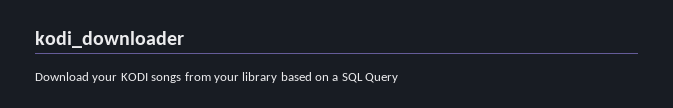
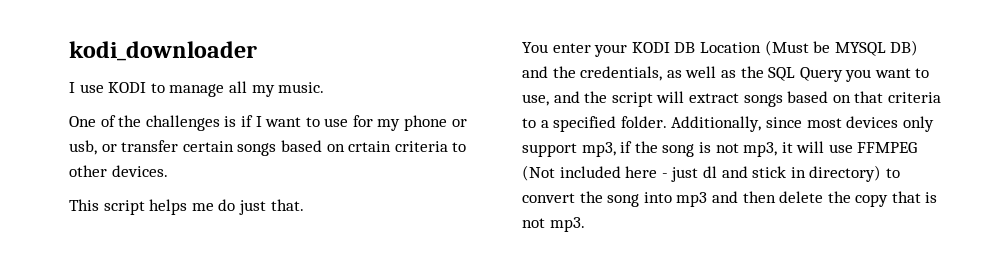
[35,72,399,83] Download your KODI songs from your library based on a SQL Query -> [69,81,325,97] [69,115,467,131] [69,140,467,156] [69,165,168,177] [69,199,304,215] [522,40,919,57] [522,66,930,82] [522,91,941,107] [522,116,934,132] [522,141,918,157] [522,165,900,182] [522,191,938,207] [522,217,585,232] I use KODI to manage all my music. // One of the challenges is if I want to use for my phone or usb, or transfer certain songs based on crtain criteria to other devices. // This script helps me do just that. // You enter your KODI DB Location (Must be MYSQL DB) and the credentials, as well as the SQL Query you want to use, and the script will extract songs based on that criteria to a specified folder. Additionally, since most devices only support mp3, if the song is not mp3, it will use FFMPEG (Not included here - just dl and stick in directory) to convert the song into mp3 and then delete the copy that is not mp3.

